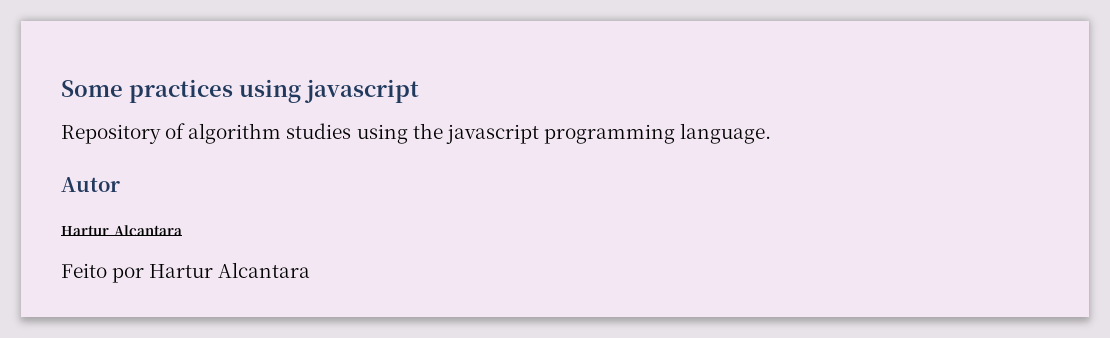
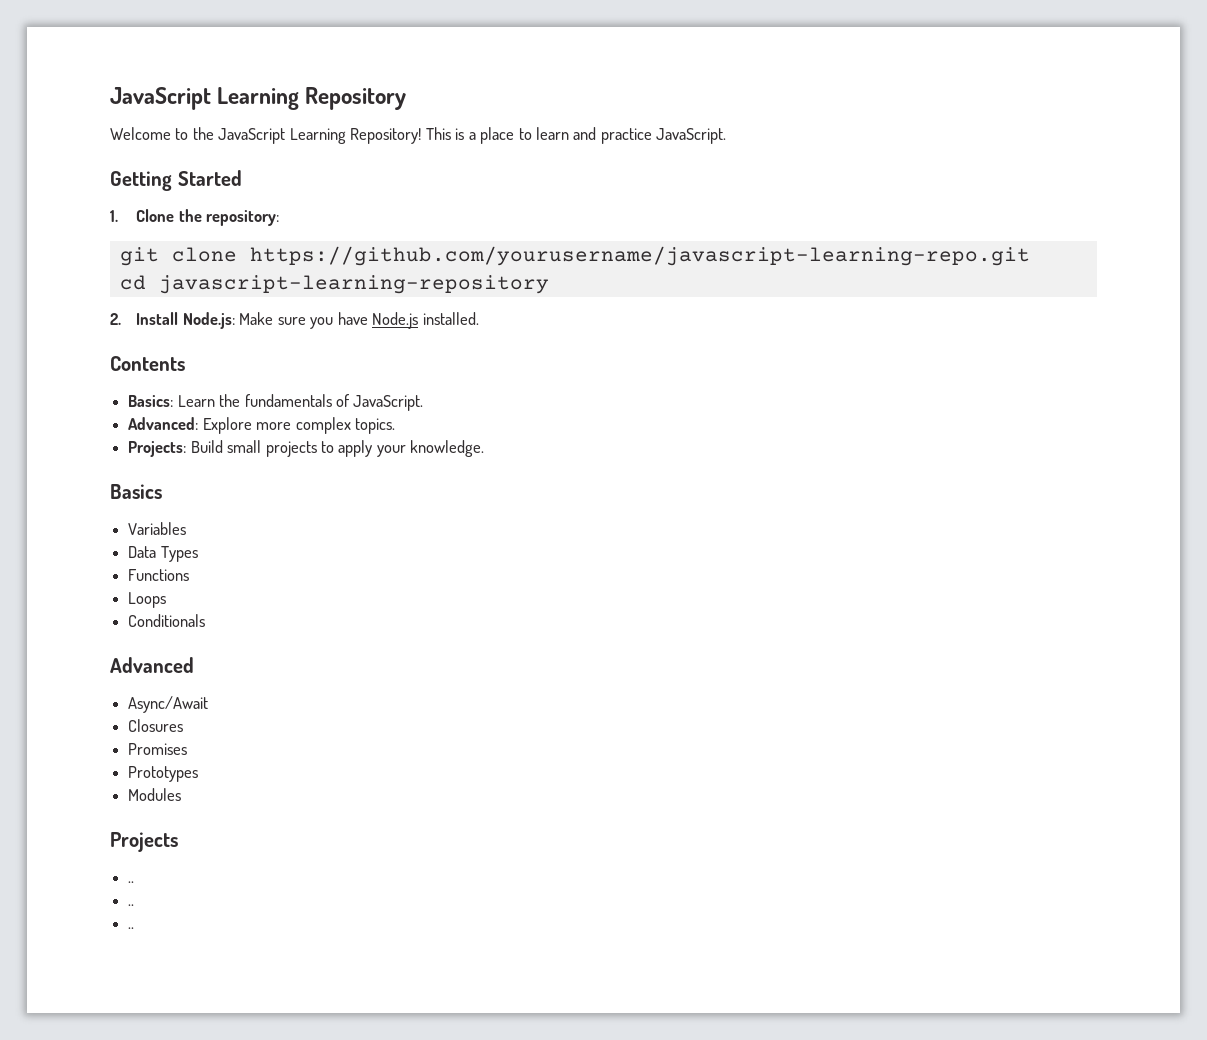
[61,79,419,103] [61,123,772,144] [61,177,120,192] [61,225,183,236] [61,262,311,283] Some practices using javascript // Repository of algorithm studies using the javascript programming language. // Autor // Hartur Alcantara // Feito por Hartur Alcantara -> [110,87,407,110] [110,127,727,144] [110,170,242,191] [110,209,280,226] [119,246,1030,266] [119,275,549,294] [110,312,479,329] [110,356,185,371] [128,394,424,411] [128,417,395,434] [128,440,485,457] [110,484,162,499] [128,522,187,535] [128,546,198,562] [128,569,190,581] [128,592,167,608] [128,614,206,627] [110,657,194,673] [128,696,209,713] [128,719,184,732] [128,743,188,755] [128,766,199,782] [128,788,182,801] [110,832,178,852] [128,881,135,883] [128,904,135,906] [128,927,135,929] JavaScript Learning Repository // Welcome to the JavaScript Learning Repository! This is a place to learn and practice JavaScript. // Getting Started // 1. Clone the repository: // git clone https://github.com/yourusername/javascript-learning-repo.git // cd javascript-learning-repository // 2. Install Node.js: Make sure you have Node.js installed. // Contents // Basics: Learn the fundamentals of JavaScript. // Advanced: Explore more complex topics. // Projects: Build small projects to apply your knowledge. // Basics // Variables // Data Types // Functions // Loops // Conditionals // Advanced // Async/Await // Closures // Promises // Prototypes // Modules // Projects // .. // .. // ..

